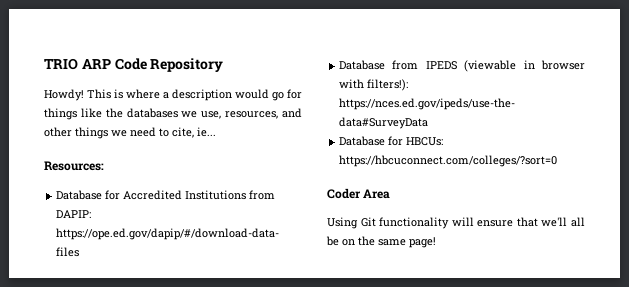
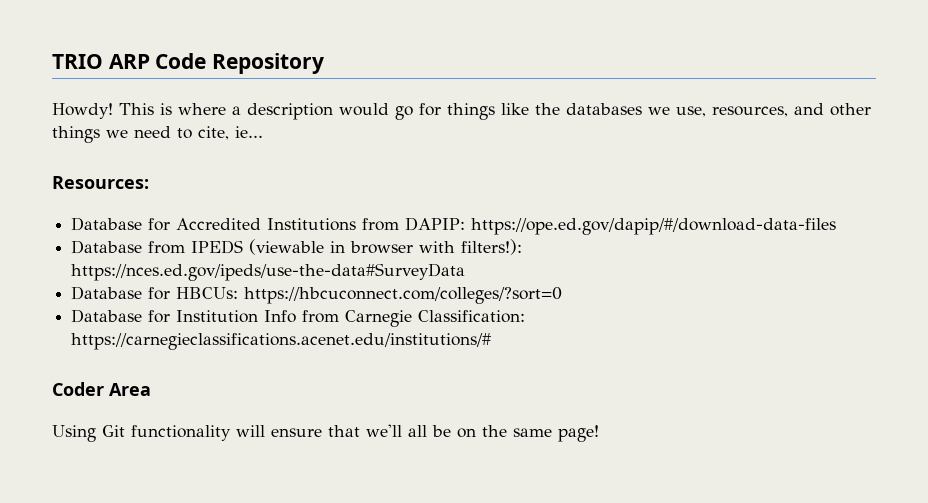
(558, 161) none -> [71,309,526,327] [71,333,492,350] // Database for Institution Info from Carnegie Classification: https://carnegieclassifications.acenet.edu/institutions/#

